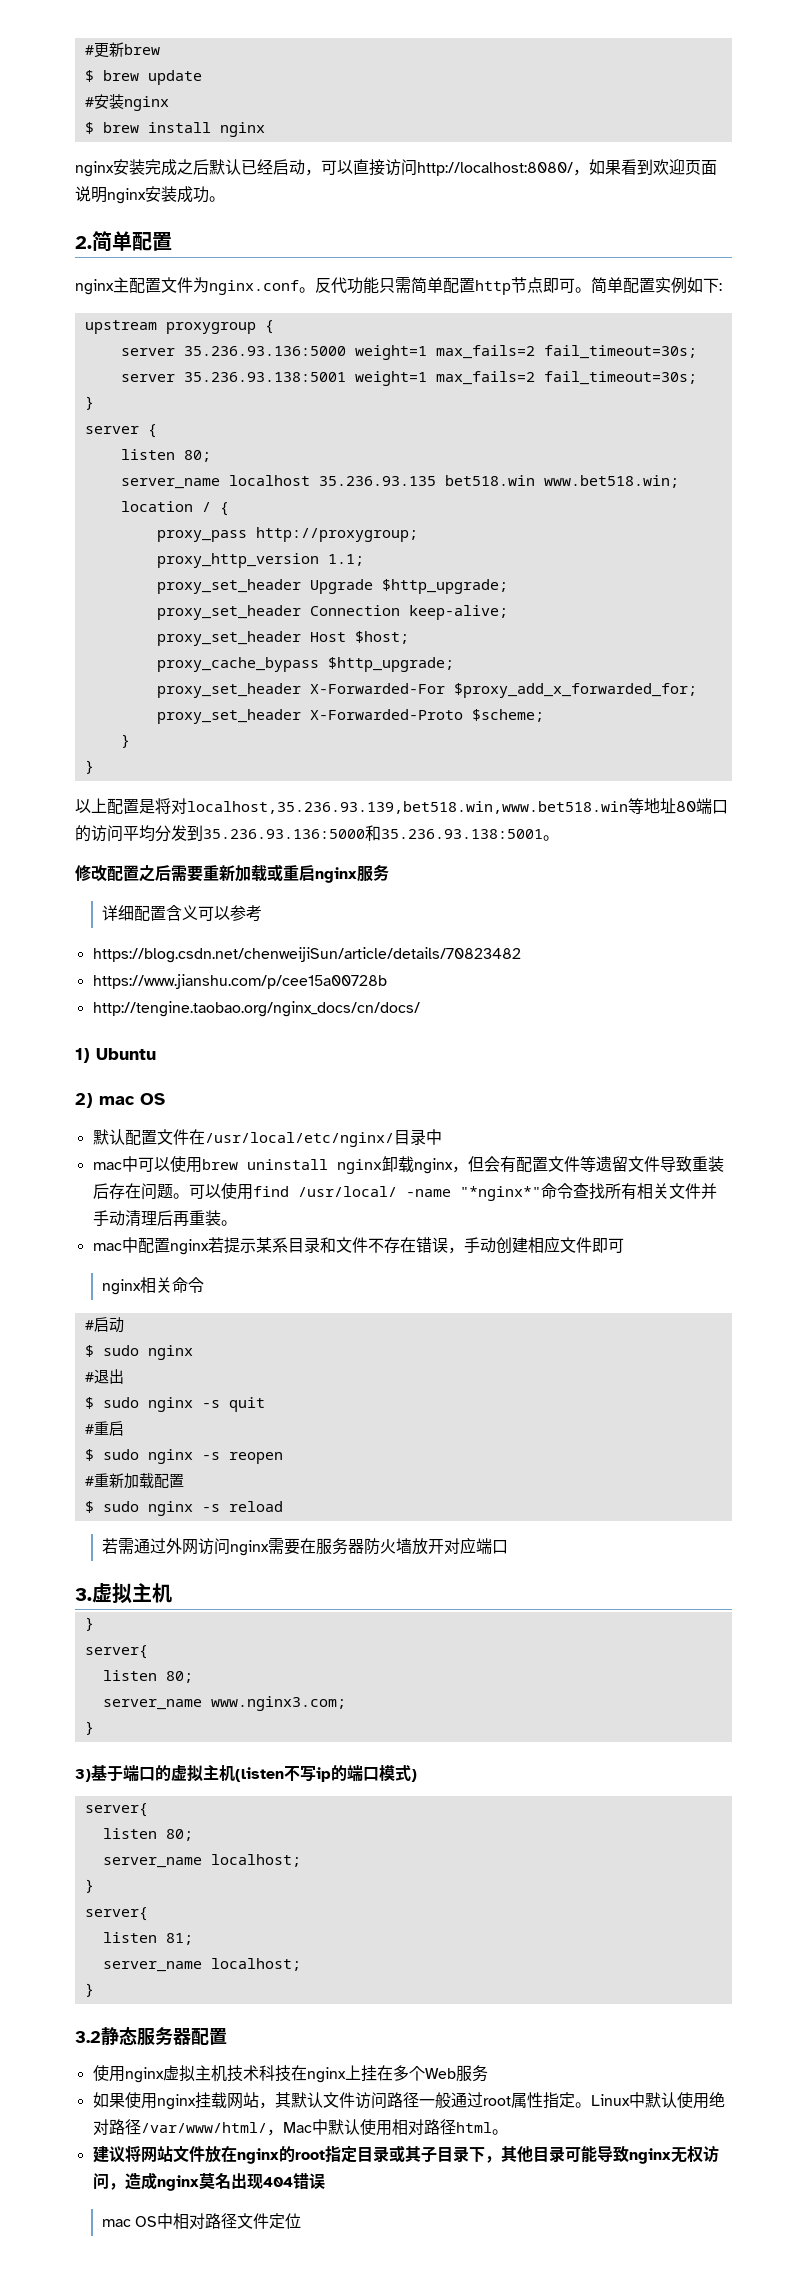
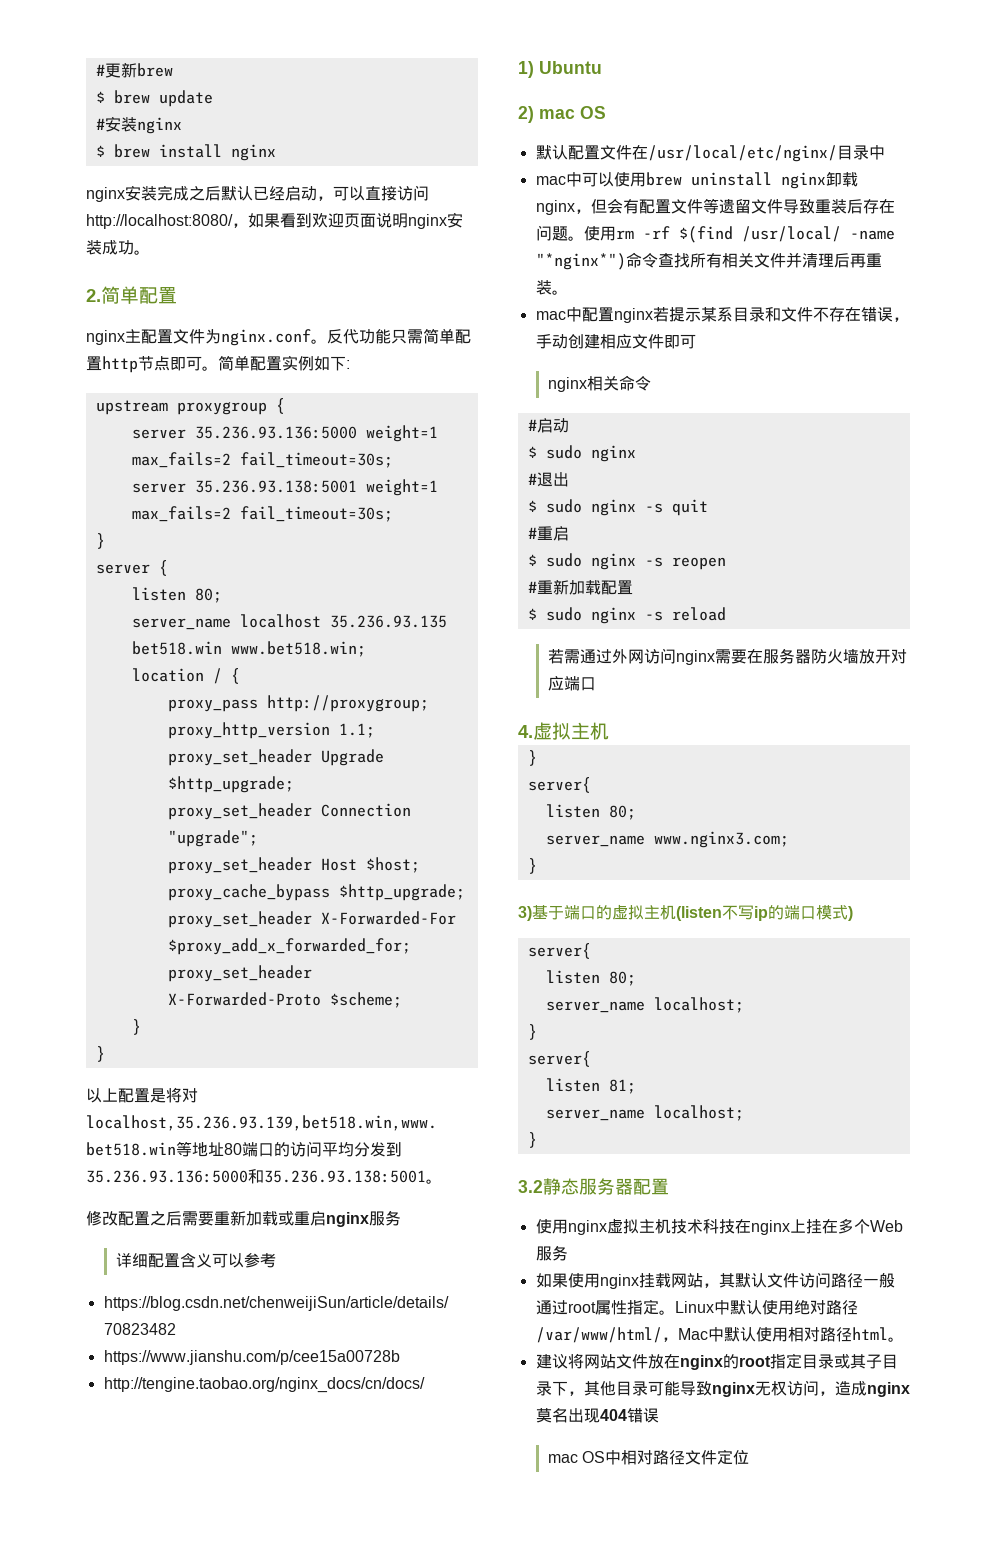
[408,605,508,620] keep-alive; -> [167,830,258,847] "upgrade";
[188,1183,289,1200] 可以使用find -> [583,226,733,243] 使用rm -rf $(find
[459,1186,541,1201] "*nginx*" -> [535,253,626,270] "*nginx*")
[92,1210,125,1227] 手动 -> (802, 260) none
[75,1588,92,1601] 3. -> [518,725,533,738] 4.

